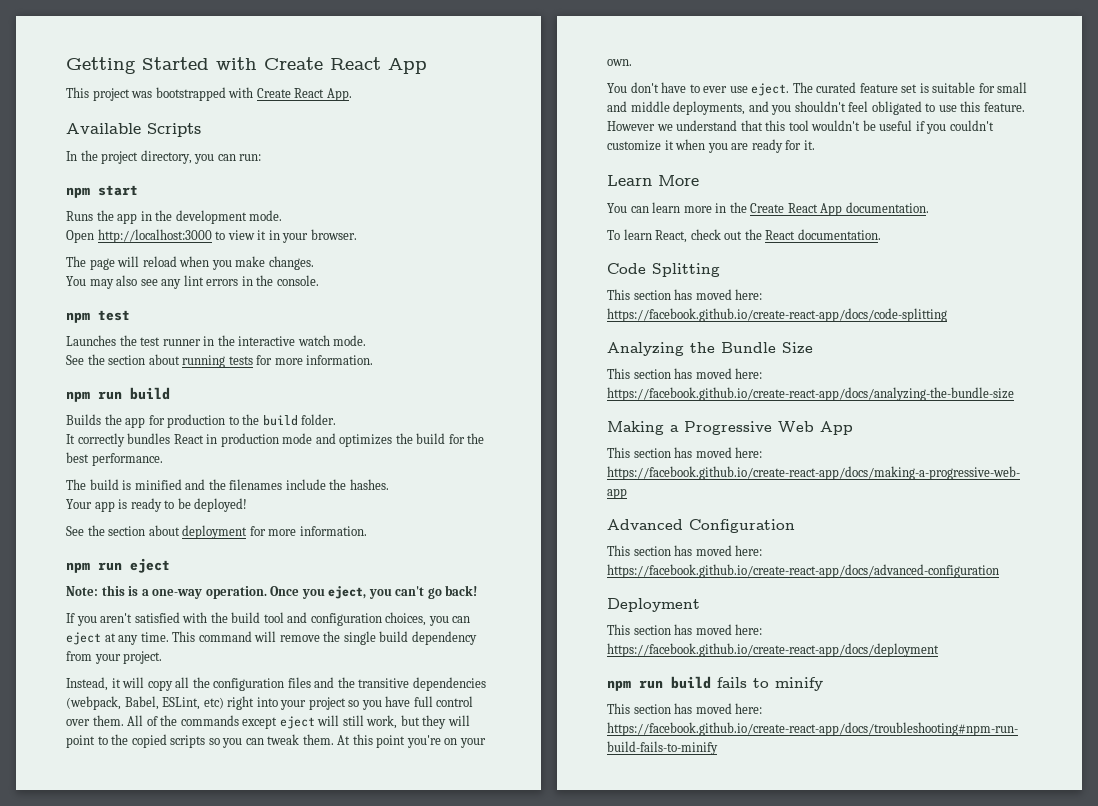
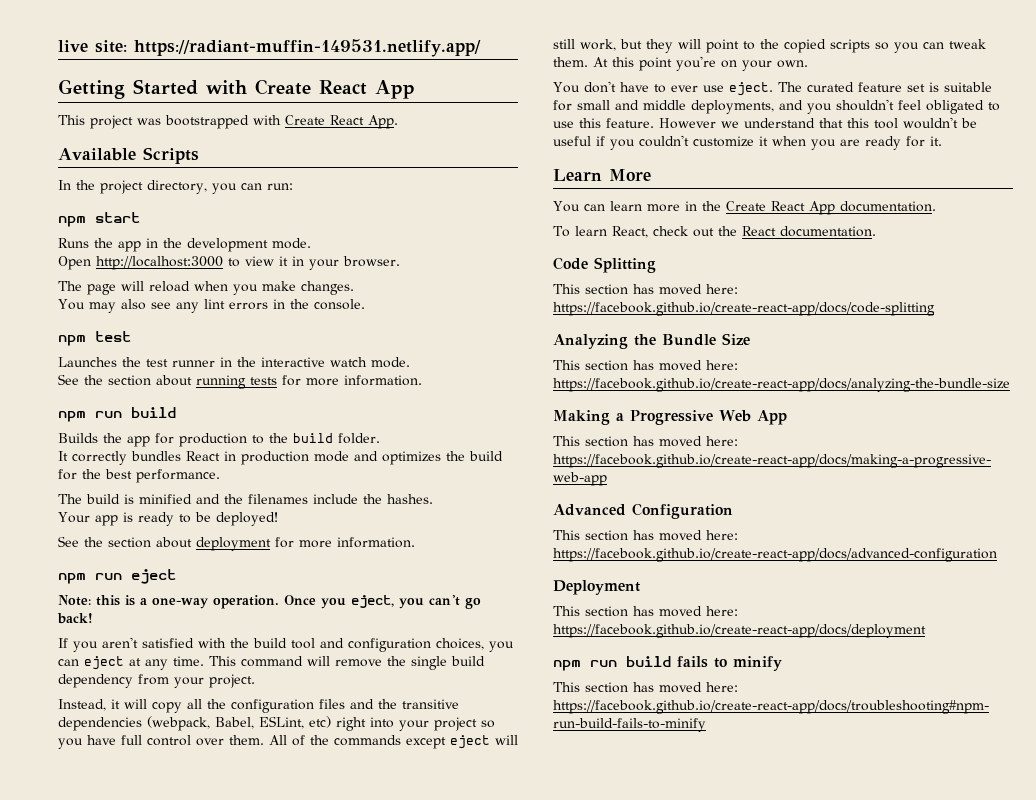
(66, 65) none -> [58,39,481,57] live site: https://radiant-muffin-149531.netlify.app/ //

